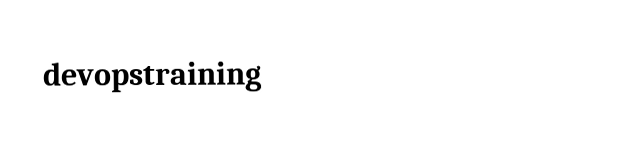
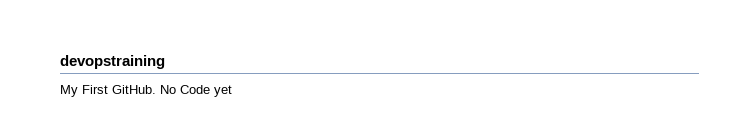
(262, 77) none -> [60,85,232,97] // My First GitHub. No Code yet

